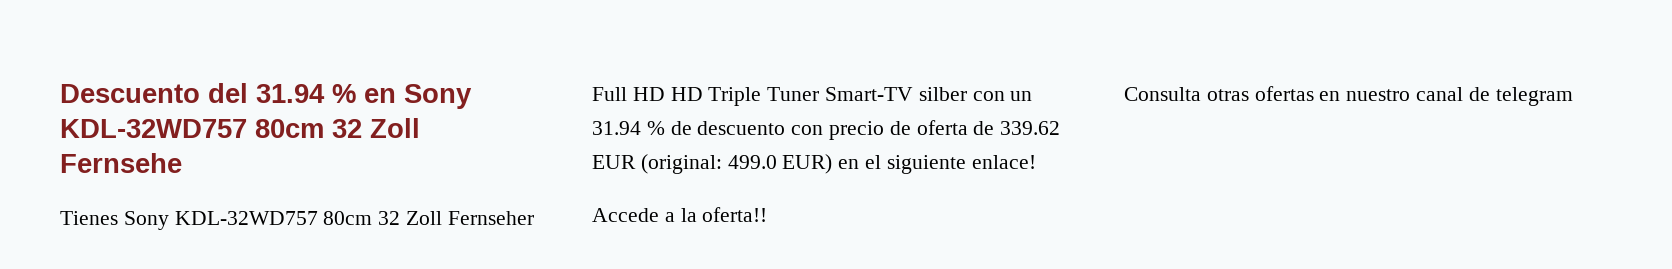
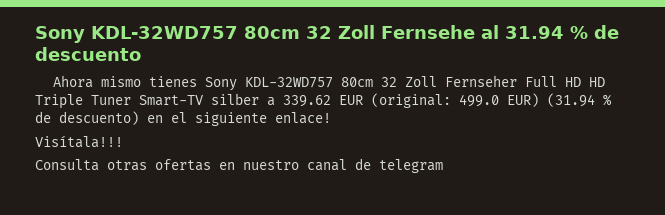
[60,83,396,103] Descuento del 31.94 % en -> (35, 34) none
[60,211,118,225] // Tienes -> [481,25,619,39] [35,47,141,61] [52,75,197,88] al 31.94 % de descuento // Ahora mismo tienes
[972,91,1033,101] [592,120,995,140] con un 31.94 % de descuento con precio de oferta de -> [267,97,275,106] a
(833, 164) none -> [547,93,612,107] [35,111,139,125] (31.94 % de descuento)
[592,207,768,222] Accede a la oferta!! -> [35,135,123,148] Visítala!!!

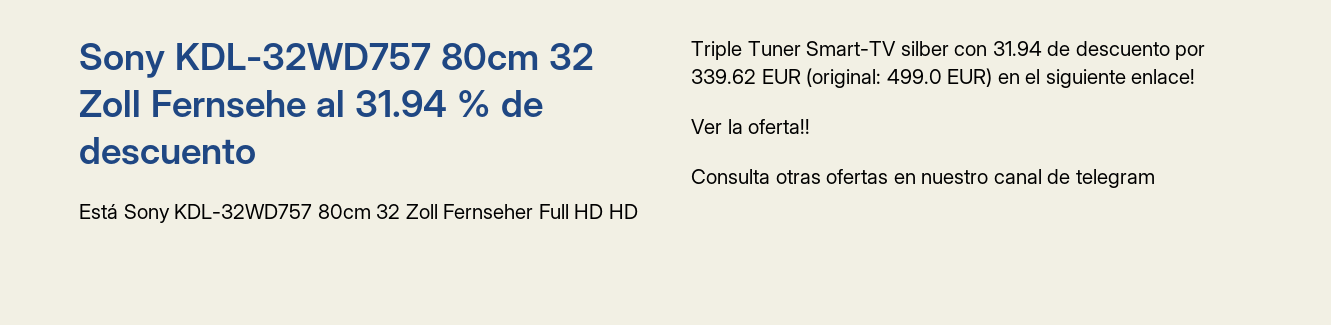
[52,75,197,88] Ahora mismo tienes -> [79,204,118,219] Está
[267,97,275,106] a -> [954,41,1206,60] con 31.94 de descuento por
[547,93,612,107] [35,111,139,125] (31.94 % de descuento) -> (993, 77) none
[35,135,123,148] Visítala!!! -> [691,119,811,134] Ver la oferta!!

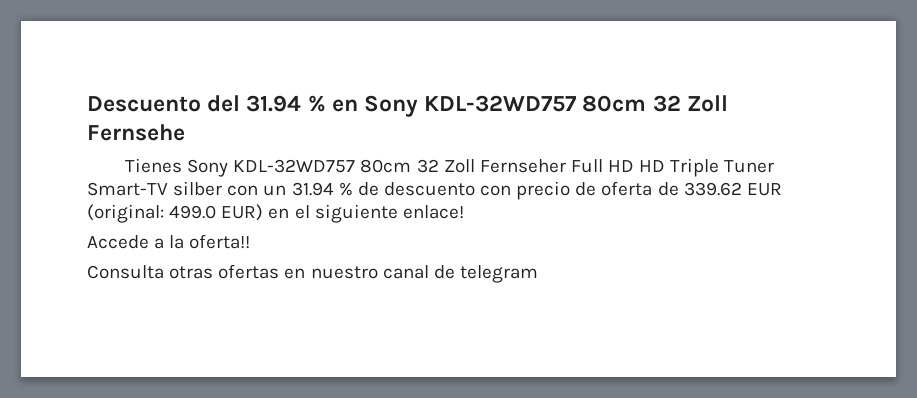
(79, 60) none -> [87,95,358,112] Descuento del 31.94 % en
[315,90,543,117] [79,137,256,165] [79,204,118,219] al 31.94 % de descuento // Está -> [125,158,183,173] // Tienes
[992,41,1206,60] 31.94 de descuento por -> [263,181,679,200] un 31.94 % de descuento con precio de oferta de
[691,119,722,134] Ver -> [87,235,165,249] Accede a

